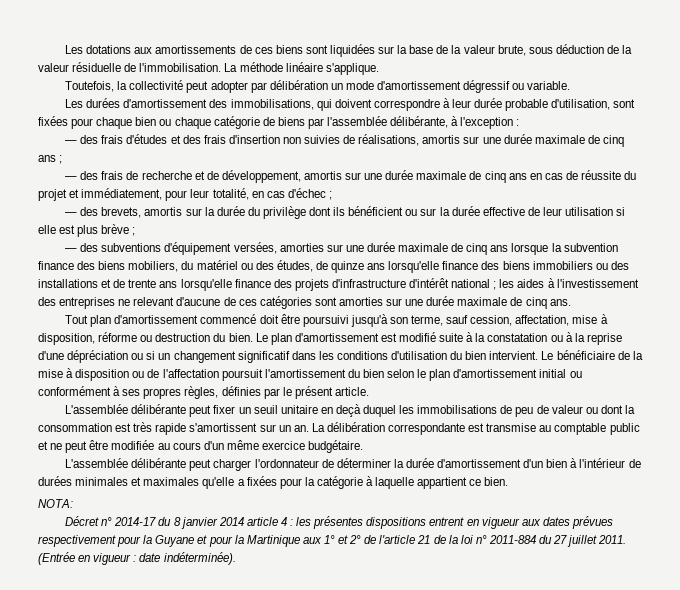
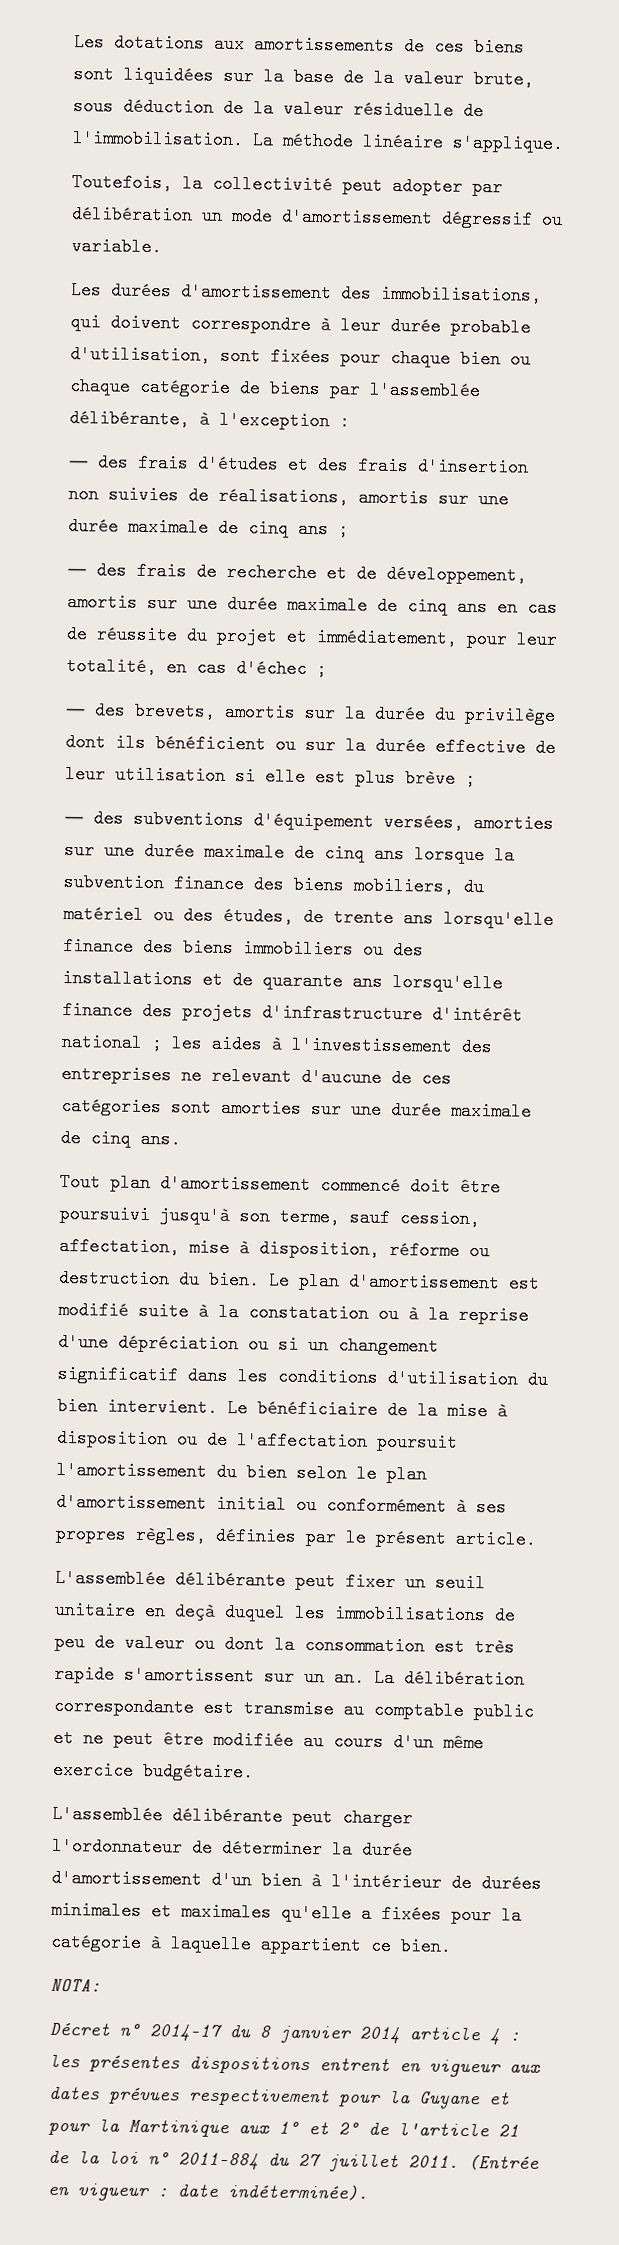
[331,261,365,273] quinze -> [333,908,394,928] trente
[128,279,157,288] trente -> [262,971,343,991] quarante

